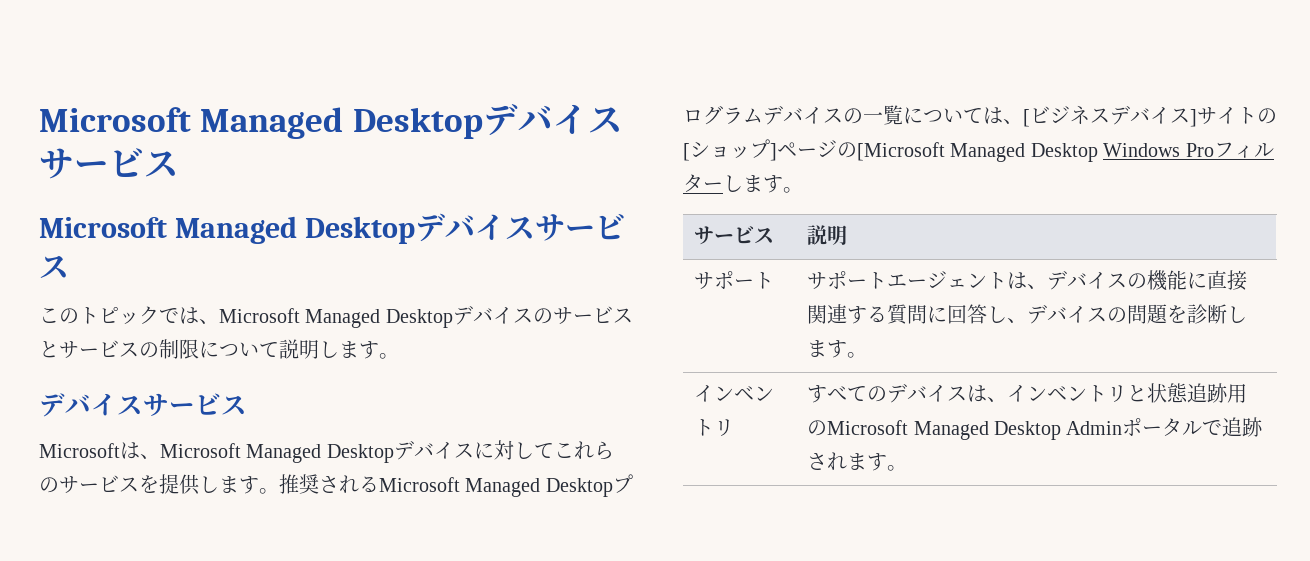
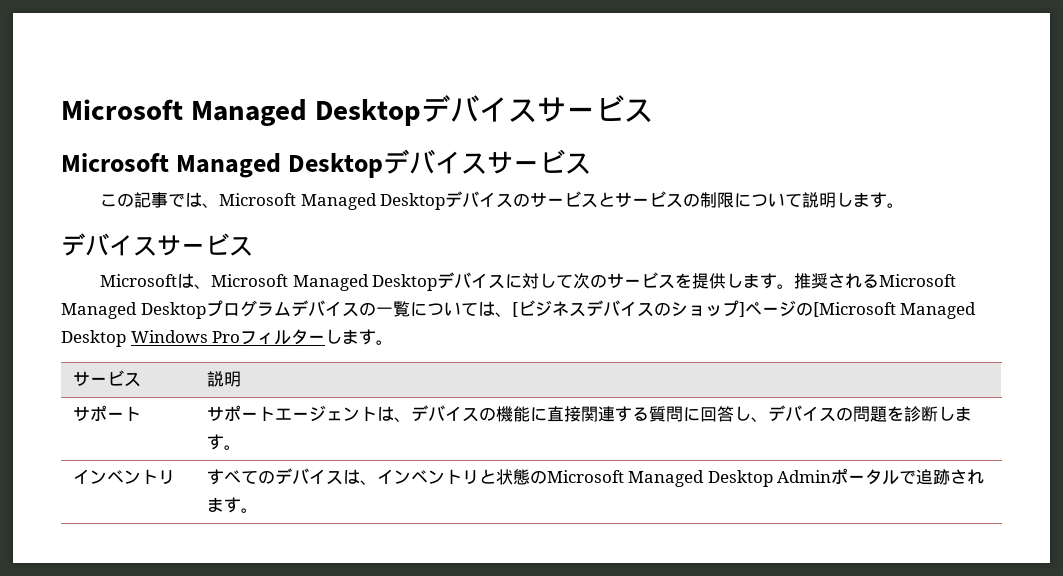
[79,306,159,325] トピック -> [134,192,169,208] 記事
[553,441,614,460] これら -> [573,273,591,289] 次
[1190,107,1277,127] [683,143,690,161] ]サイトの[ -> [653,302,671,316] の
[1187,383,1248,403] 追跡用 -> (530, 477) none

